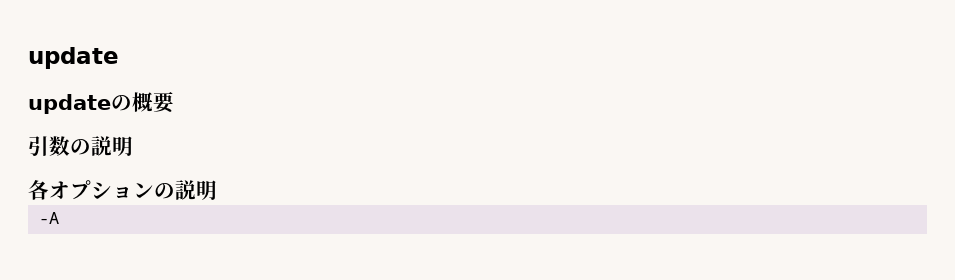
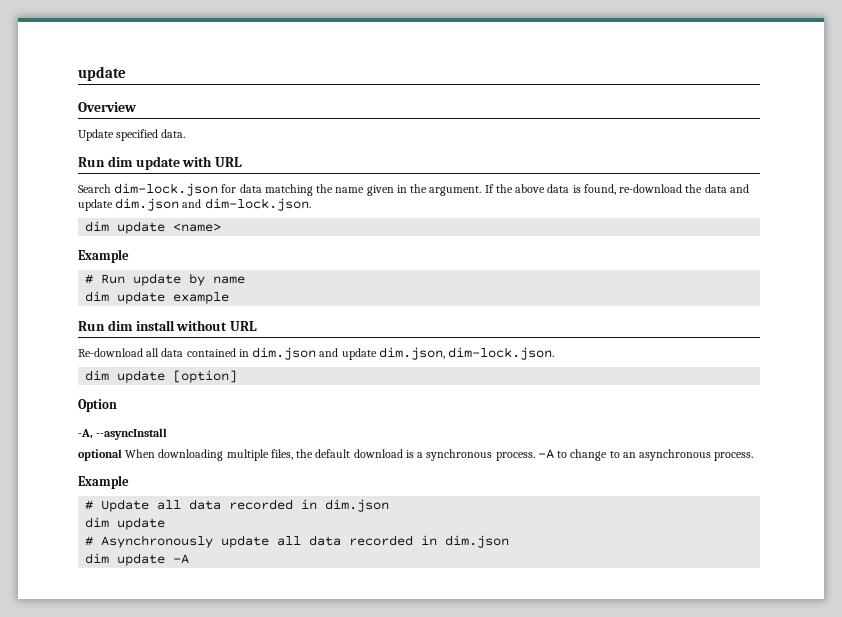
[28,47,119,69] [28,92,175,114] [28,136,133,157] [28,180,217,200] update // updateの概要 // 引数の説明 // 各オプションの説明 // -> [78,66,126,81] [78,102,136,112] [78,129,186,141] [78,156,243,170] [78,183,749,196] [78,198,311,211] [85,221,222,234] [78,249,129,263] [85,273,246,286] [85,291,230,304] [78,320,258,331] [78,347,555,360] [85,370,238,383] [78,399,117,412] [78,428,168,440] [78,449,754,461] [78,475,129,489] [85,499,390,512] [85,517,166,530] [85,535,510,548] [85,553,166,566] update // Overview // Update specified data. // Run dim update with URL // Search dim-lock.json for data matching the name given in the argument. If the above data is found, re-download the data and update dim.json and dim-lock.json. // dim update <name> // Example // # Run update by name // dim update example // Run dim install without URL // Re-download all data contained in dim.json and update dim.json, dim-lock.json. // dim update [option] // Option // -A, --asyncInstall // optional When downloading multiple files, the default download is a synchronous process. -A to change to an asynchronous process. // Example // # Update all data recorded in dim.json // dim update // # Asynchronously update all data recorded in dim.json // dim update

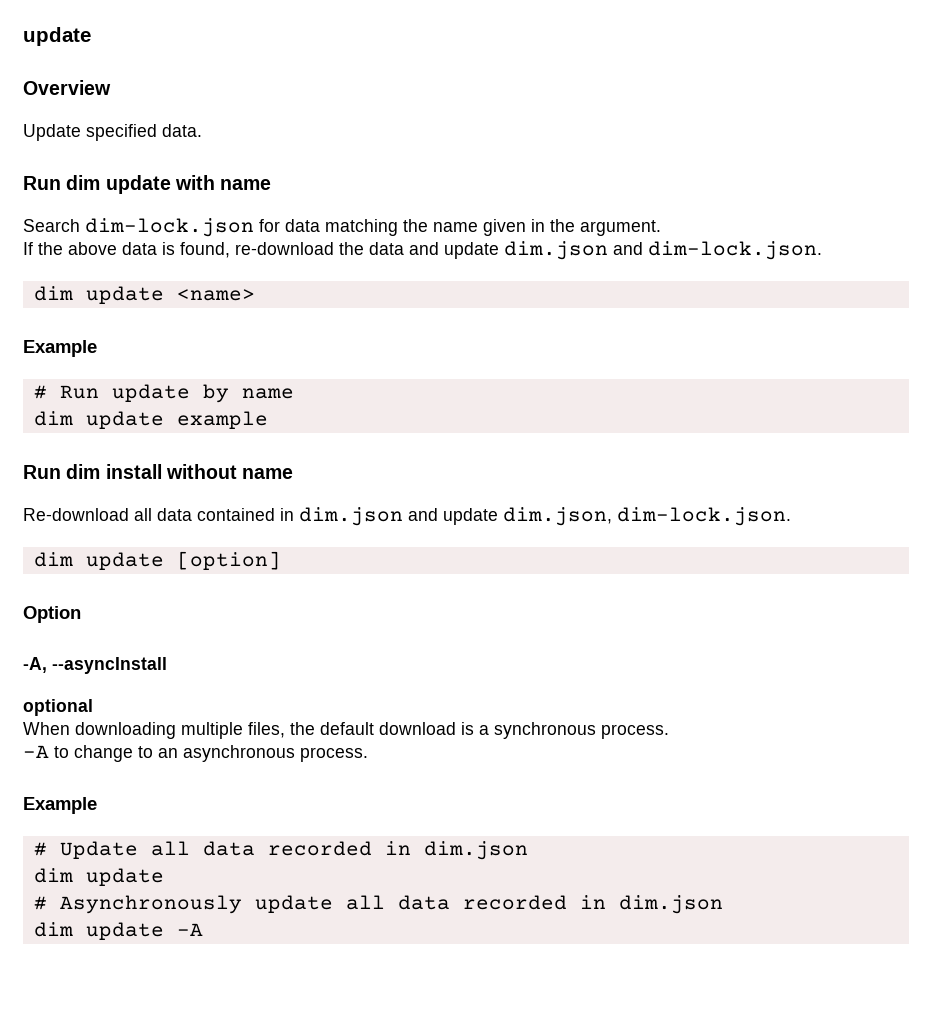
[215,157,243,167] URL -> [220,179,272,190] name
(482, 191) none -> (661, 228) //
[230,321,258,331] URL -> [242,468,294,479] name
(122, 455) none -> (93, 707) //
(535, 456) none -> (669, 731) //

